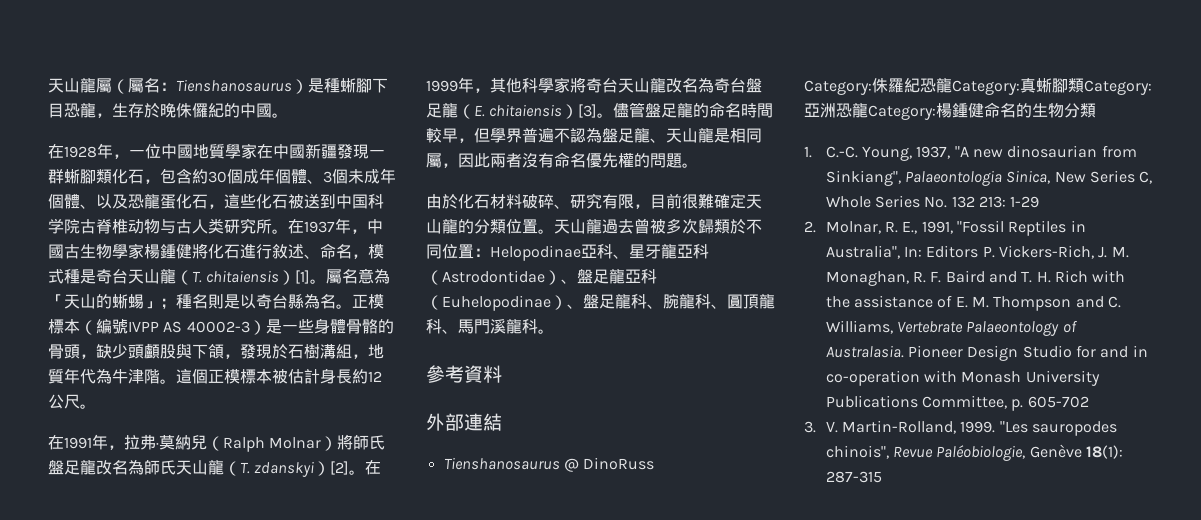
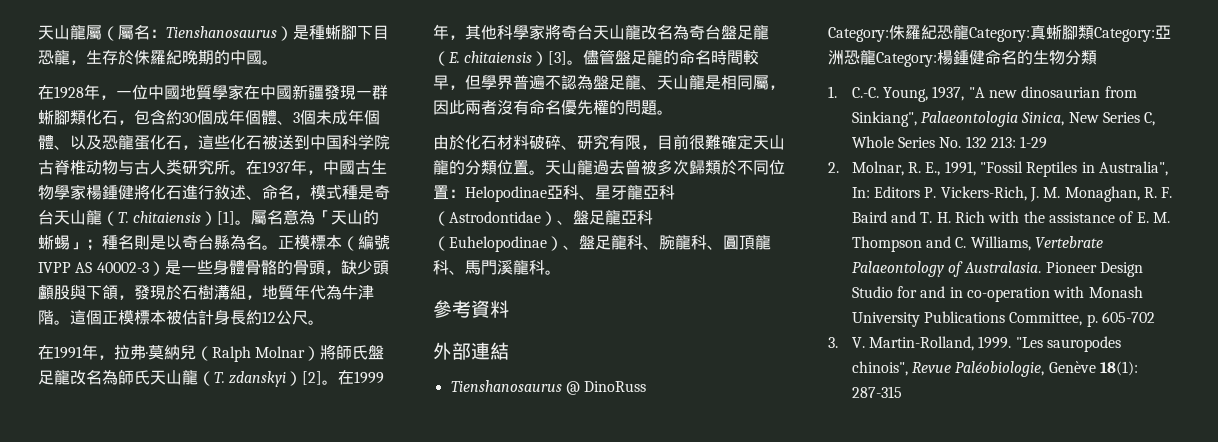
[160,102,224,118] 晚侏儸紀 -> [134,49,214,65] 侏羅紀晚期

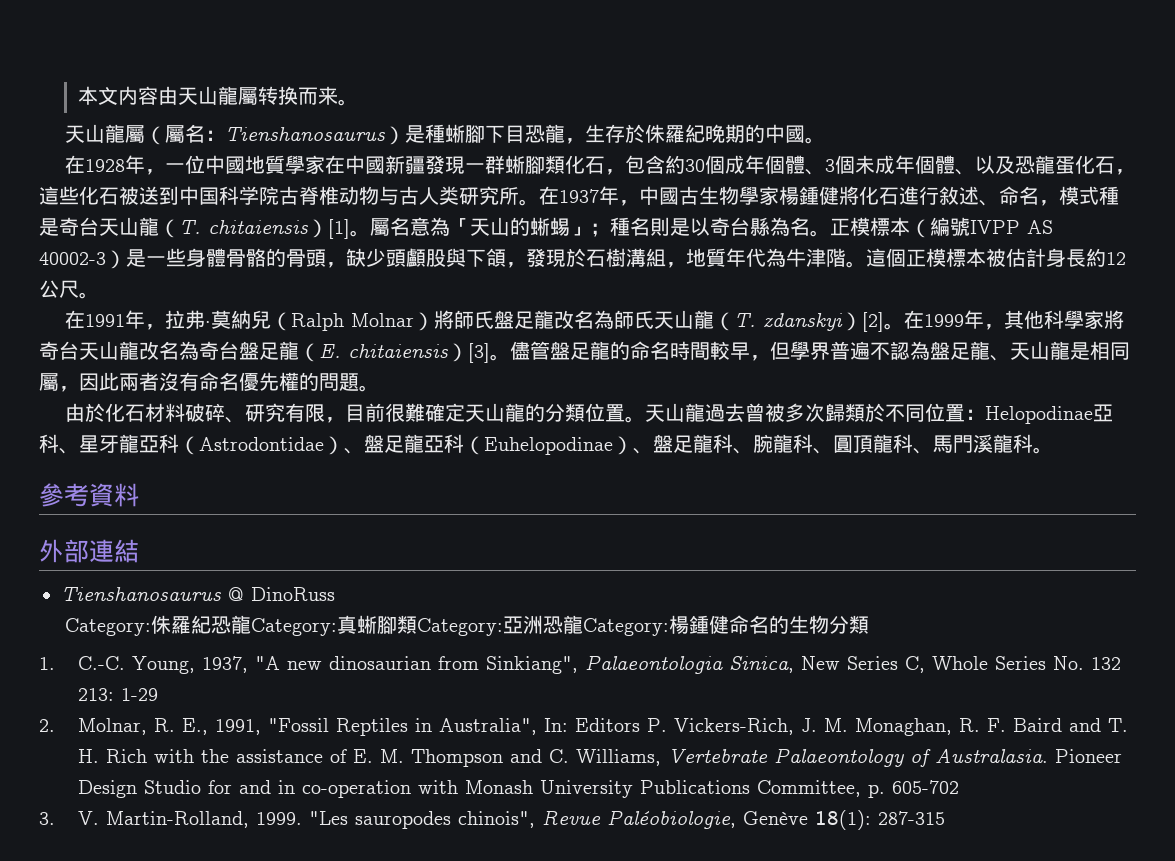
(38, 32) none -> [78,86,359,106] 本文内容由天山龍屬转换而来。 //

